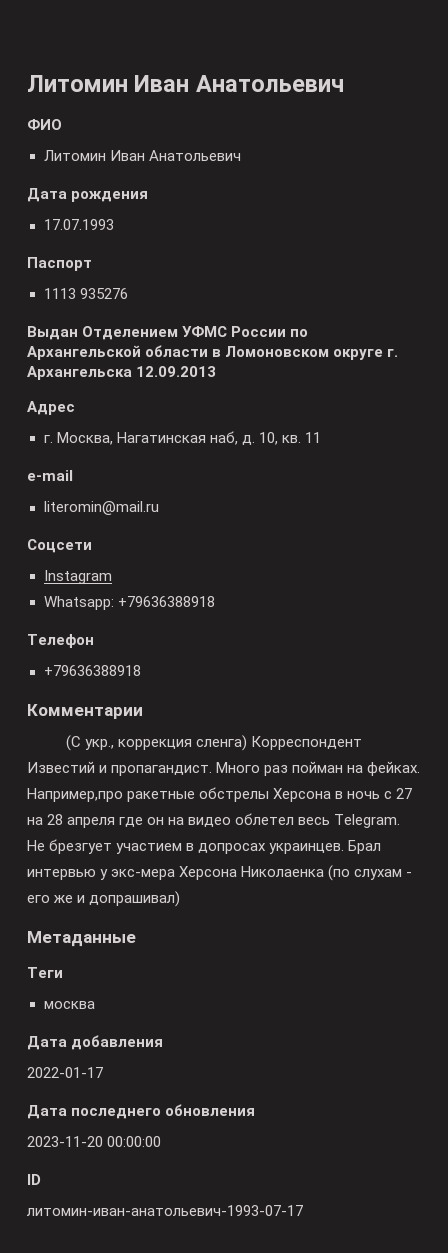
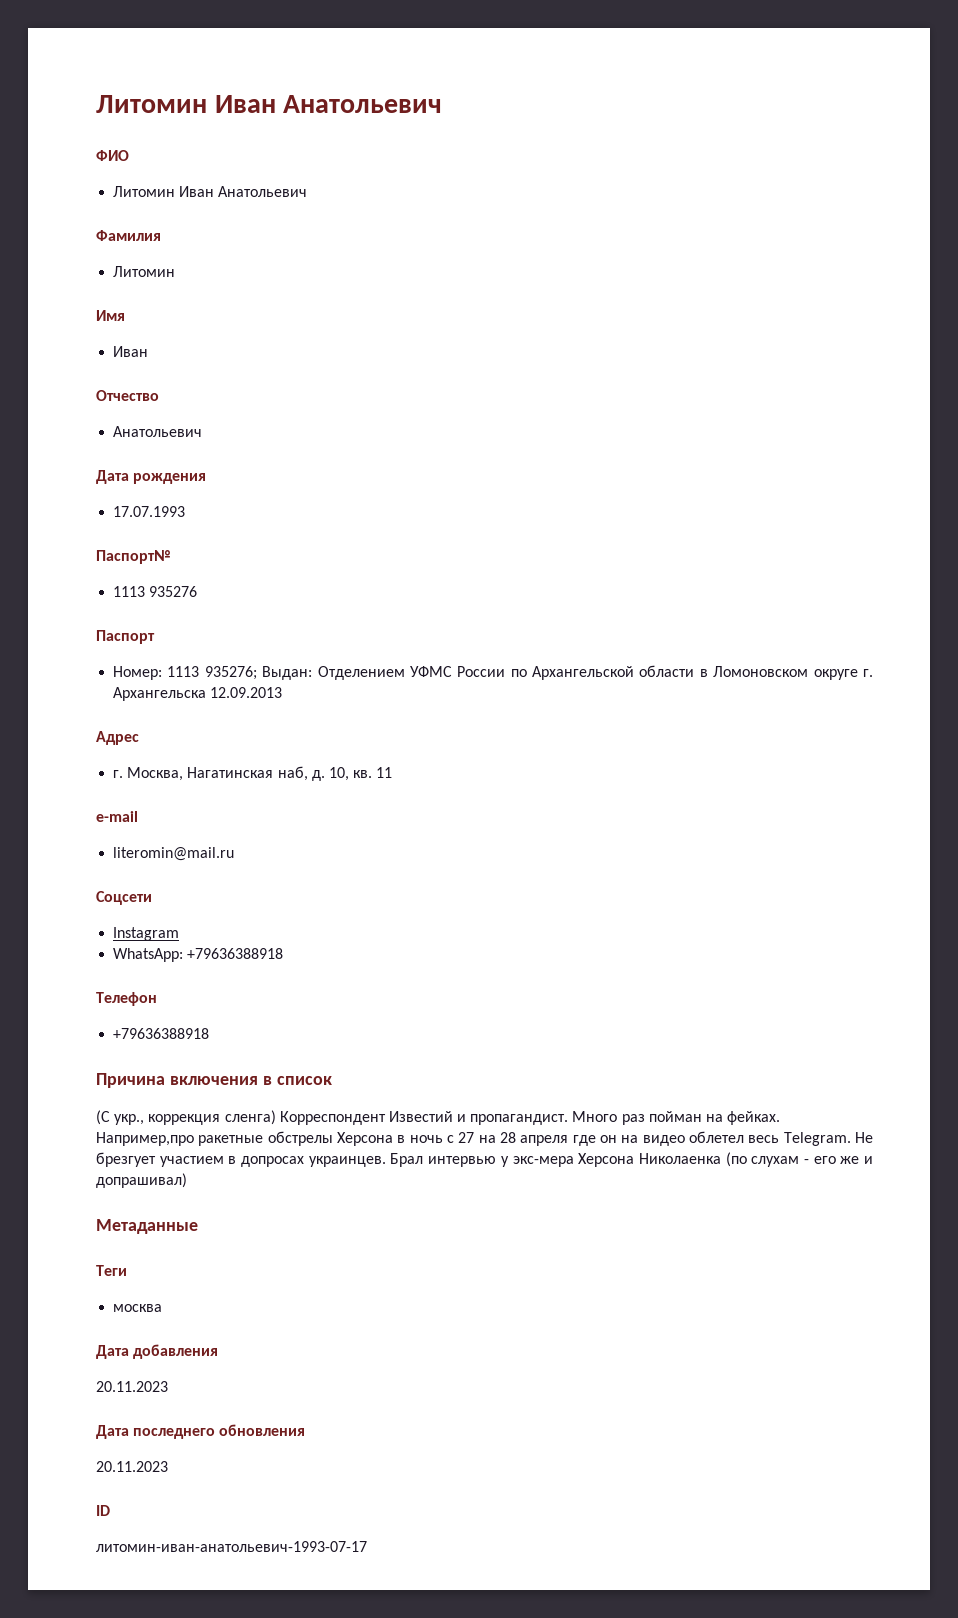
(241, 155) none -> [96,230,161,241] [113,266,176,277] [96,310,125,321] [113,346,149,357] [96,390,159,401] [113,426,203,437] // Фамилия // Литомин // Имя // Иван // Отчество // Анатольевич
[27,257,92,271] Паспорт -> [96,550,171,564] Паспорт№
[27,326,78,340] Выдан -> [96,630,155,644] [113,666,313,680] Паспорт // Номер: 1113 935276; Выдан:
[43,596,114,610] Whatsapp: -> [113,948,184,962] WhatsApp:
[27,704,143,719] Комментарии -> [96,1073,332,1088] Причина включения в список
[27,1067,103,1078] 2022-01-17 -> [96,1381,168,1392] 20.11.2023
[27,1136,162,1147] 2023-11-20 00:00:00 -> [96,1461,168,1472] 20.11.2023

